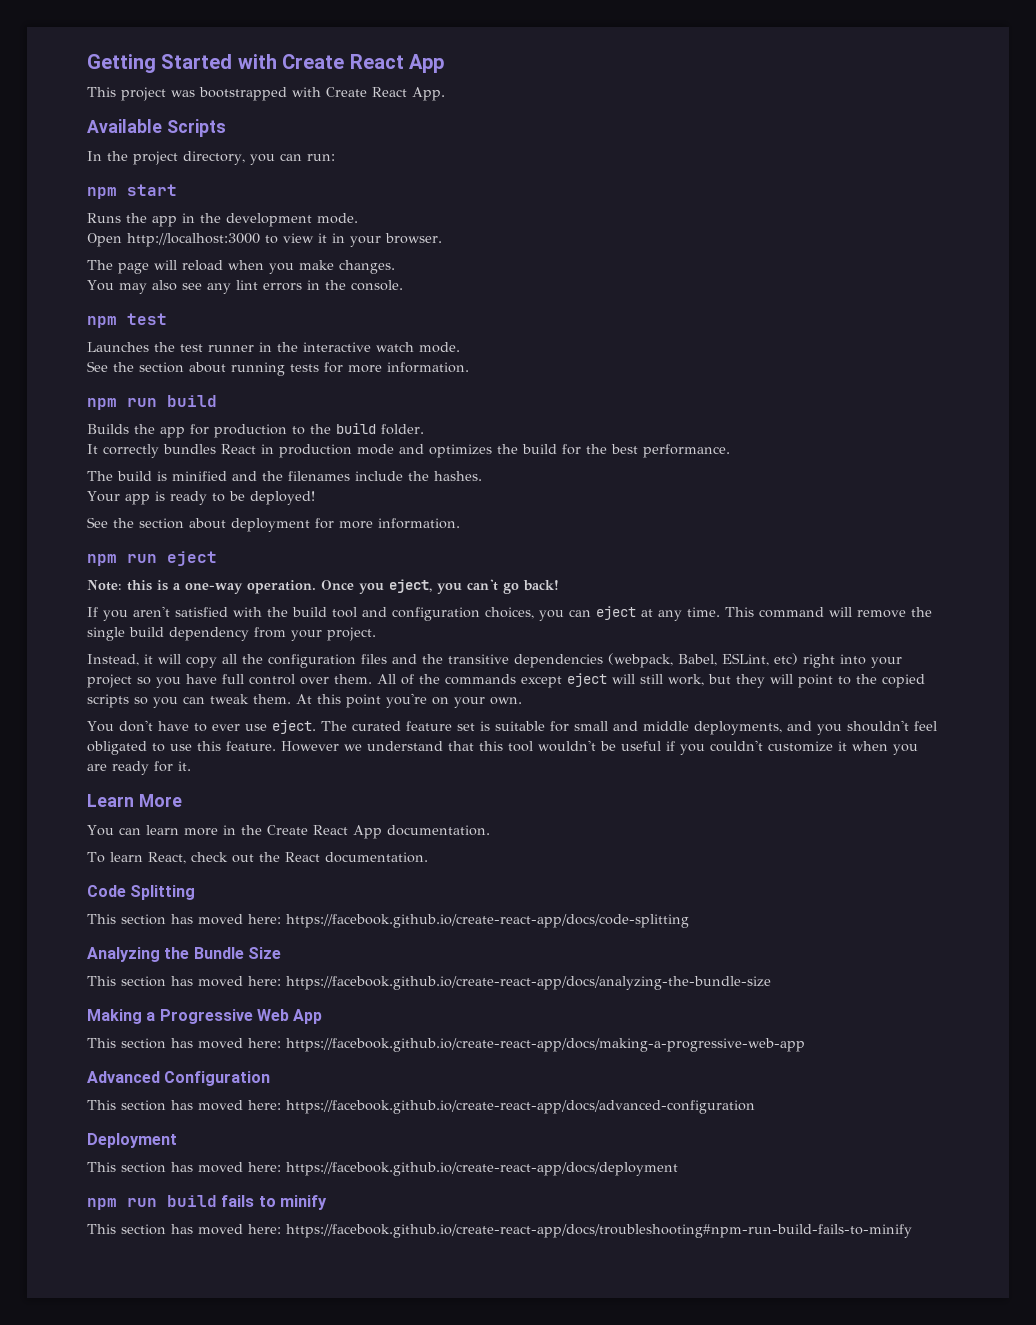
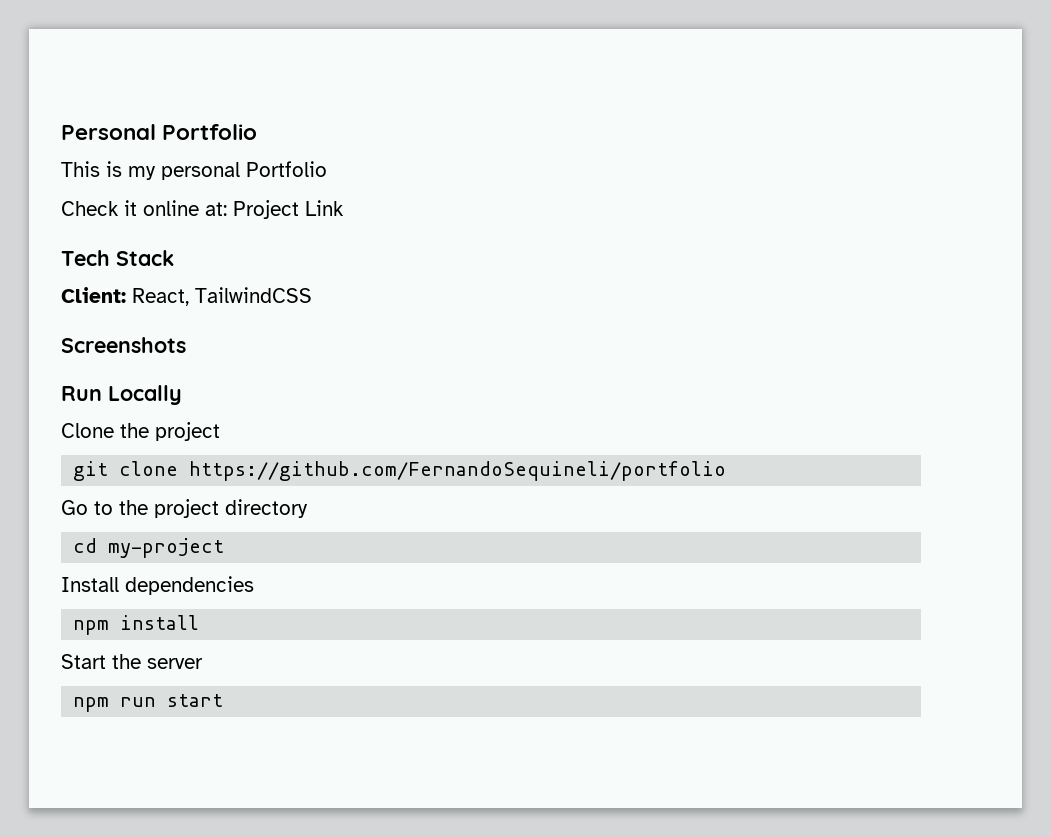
[87,54,444,73] [87,87,445,101] [87,119,226,137] [87,151,335,165] [87,184,177,199] [87,213,358,227] [87,233,442,247] [87,260,395,274] [87,280,403,294] [87,313,167,328] [87,342,460,353] [87,361,469,376] [87,395,217,410] [87,423,424,438] [87,444,730,458] [87,471,482,481] [87,491,315,505] [87,517,460,532] [87,551,217,566] [87,579,559,594] [87,606,932,621] [87,627,376,641] [87,653,902,668] [87,673,925,688] [87,693,522,708] [87,720,937,735] [87,740,918,755] [87,761,191,775] [87,794,182,807] [87,825,490,839] [87,852,428,864] [87,885,196,900] [87,914,689,928] [87,947,281,962] [87,976,771,990] [87,1009,323,1024] [87,1038,805,1052] [87,1071,271,1086] [87,1100,755,1114] [87,1133,177,1148] [87,1162,678,1176] [87,1195,327,1210] [87,1224,912,1238] Getting Started with Create React App // This project was bootstrapped with Create React App. // Available Scripts // In the project directory, you can run: // npm start // Runs the app in the development mode. // Open http://localhost:3000 to view it in your browser. // The page will reload when you make changes. // You may also see any lint errors in the console. // npm test // Launches the test runner in the interactive watch mode. // See the section about running tests for more information. // npm run build // Builds the app for production to the build folder. // It correctly bundles React in production mode and optimizes the build for the best performance. // The build is minified and the filenames include the hashes. // Your app is ready to be deployed! // See the section about deployment for more information. // npm run eject // Note: this is a one-way operation. Once you eject, you can't go back! // If you aren't satisfied with the build tool and configuration choices, you can eject at any time. This command will remove the single build dependency from your project. // Instead, it will copy all the configuration files and the transitive dependencies (webpack, Babel, ESLint, etc) right into your project so you have full control over them. All of the commands except eject will still work, but they will point to the copied scripts so you can tweak them. At this point you're on your own. // You don't have to ever use eject. The curated feature set is suitable for small and middle deployments, and you shouldn't feel obligated to use this feature. However we understand that this tool wouldn't be useful if you couldn't customize it when you are ready for it. // Learn More // You can learn more in the Create React App documentation. // To learn React, check out the React documentation. // Code Splitting // This section has moved here: https://facebook.github.io/create-react-app/docs/code-splitting // Analyzing the Bundle Size // This section has moved here: https://facebook.github.io/create-react-app/docs/analyzing-the-bundle-size // Making a Progressive Web App // This section has moved here: https://facebook.github.io/create-react-app/docs/making-a-progressive-web-app // Advanced Configuration // This section has moved here: https://facebook.github.io/create-react-app/docs/advanced-configuration // Deployment // This section has moved here: https://facebook.github.io/create-react-app/docs/deployment // npm run build fails to minify // This section has moved here: https://facebook.github.io/create-react-app/docs/troubleshooting#npm-run-build-fails-to-minify -> [61,124,258,140] [61,161,327,180] [61,200,344,219] [61,250,174,266] [61,287,312,306] [61,337,186,353] [61,385,182,405] [61,422,220,441] [73,461,727,481] [61,499,308,518] [73,538,225,558] [61,576,254,595] [73,615,200,635] [61,654,203,669] [73,694,224,712] Personal Portfolio // This is my personal Portfolio // Check it online at: Project Link // Tech Stack // Client: React, TailwindCSS // Screenshots // Run Locally // Clone the project // git clone https://github.com/FernandoSequineli/portfolio // Go to the project directory // cd my-project // Install dependencies // npm install // Start the server // npm run start

